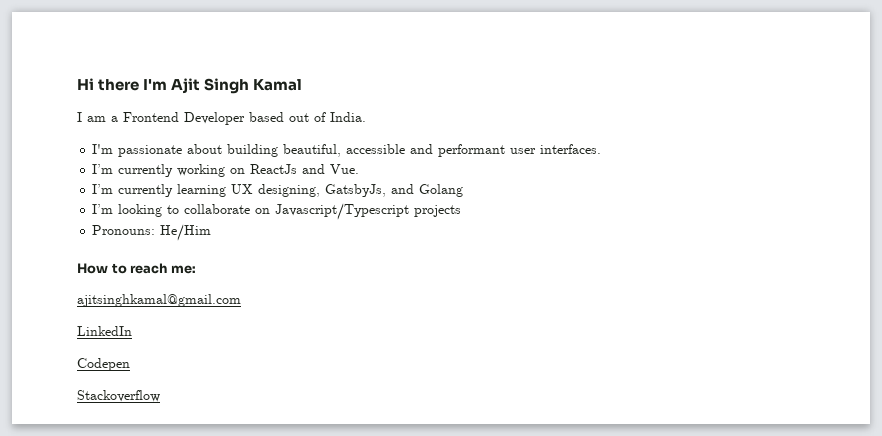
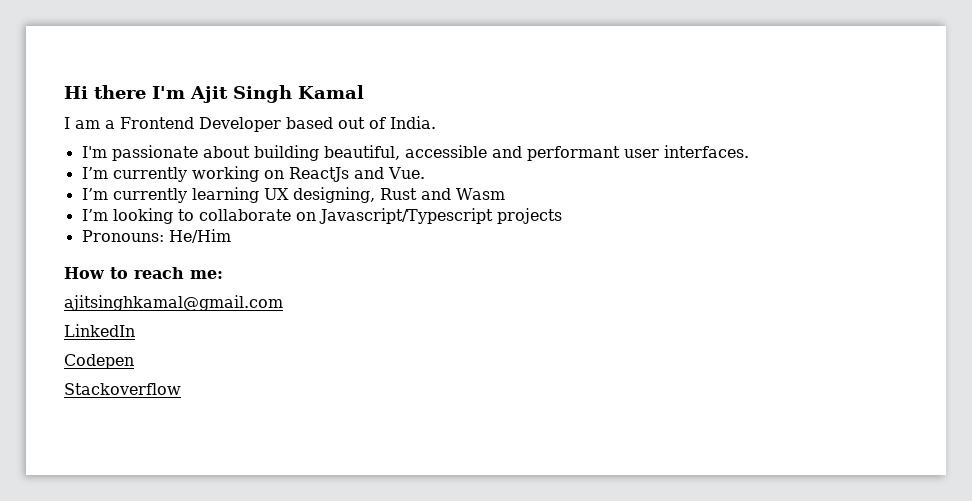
[325,184,464,197] GatsbyJs, and Golang -> [379,188,505,200] Rust and Wasm

